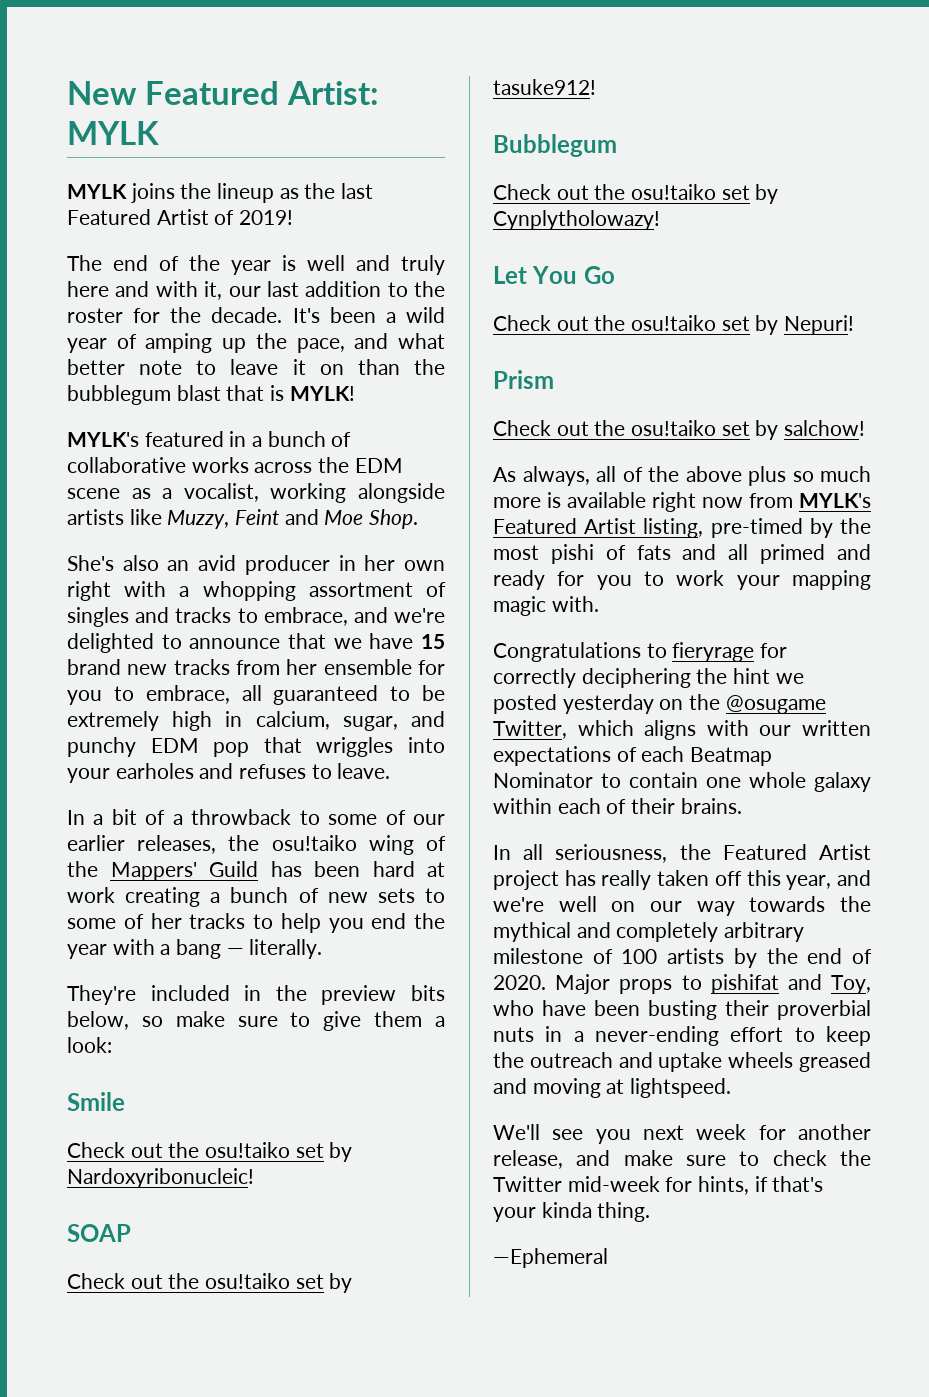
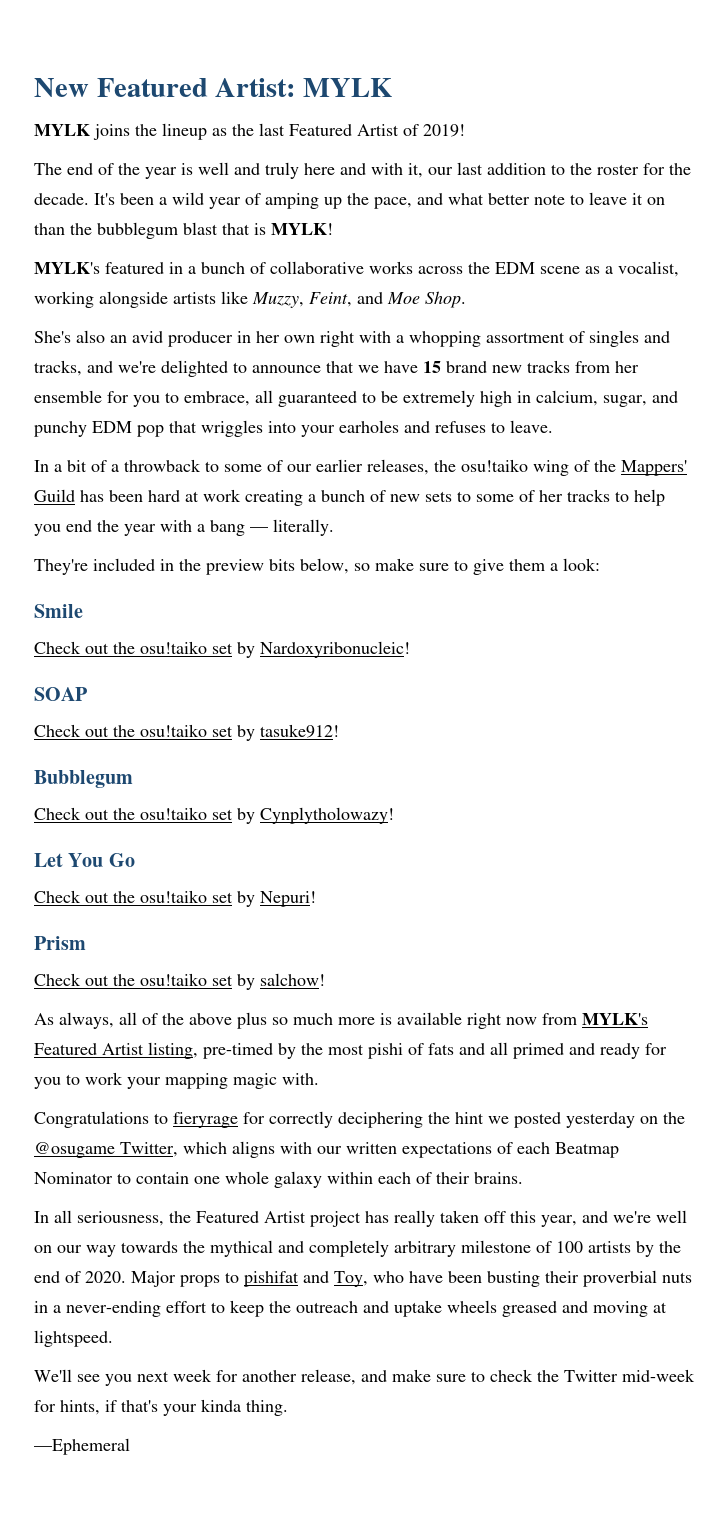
[235,509,281,525] Feint -> [309,292,352,307] Feint,
[175,607,348,626] tracks to embrace, -> [34,360,82,376] tracks,

